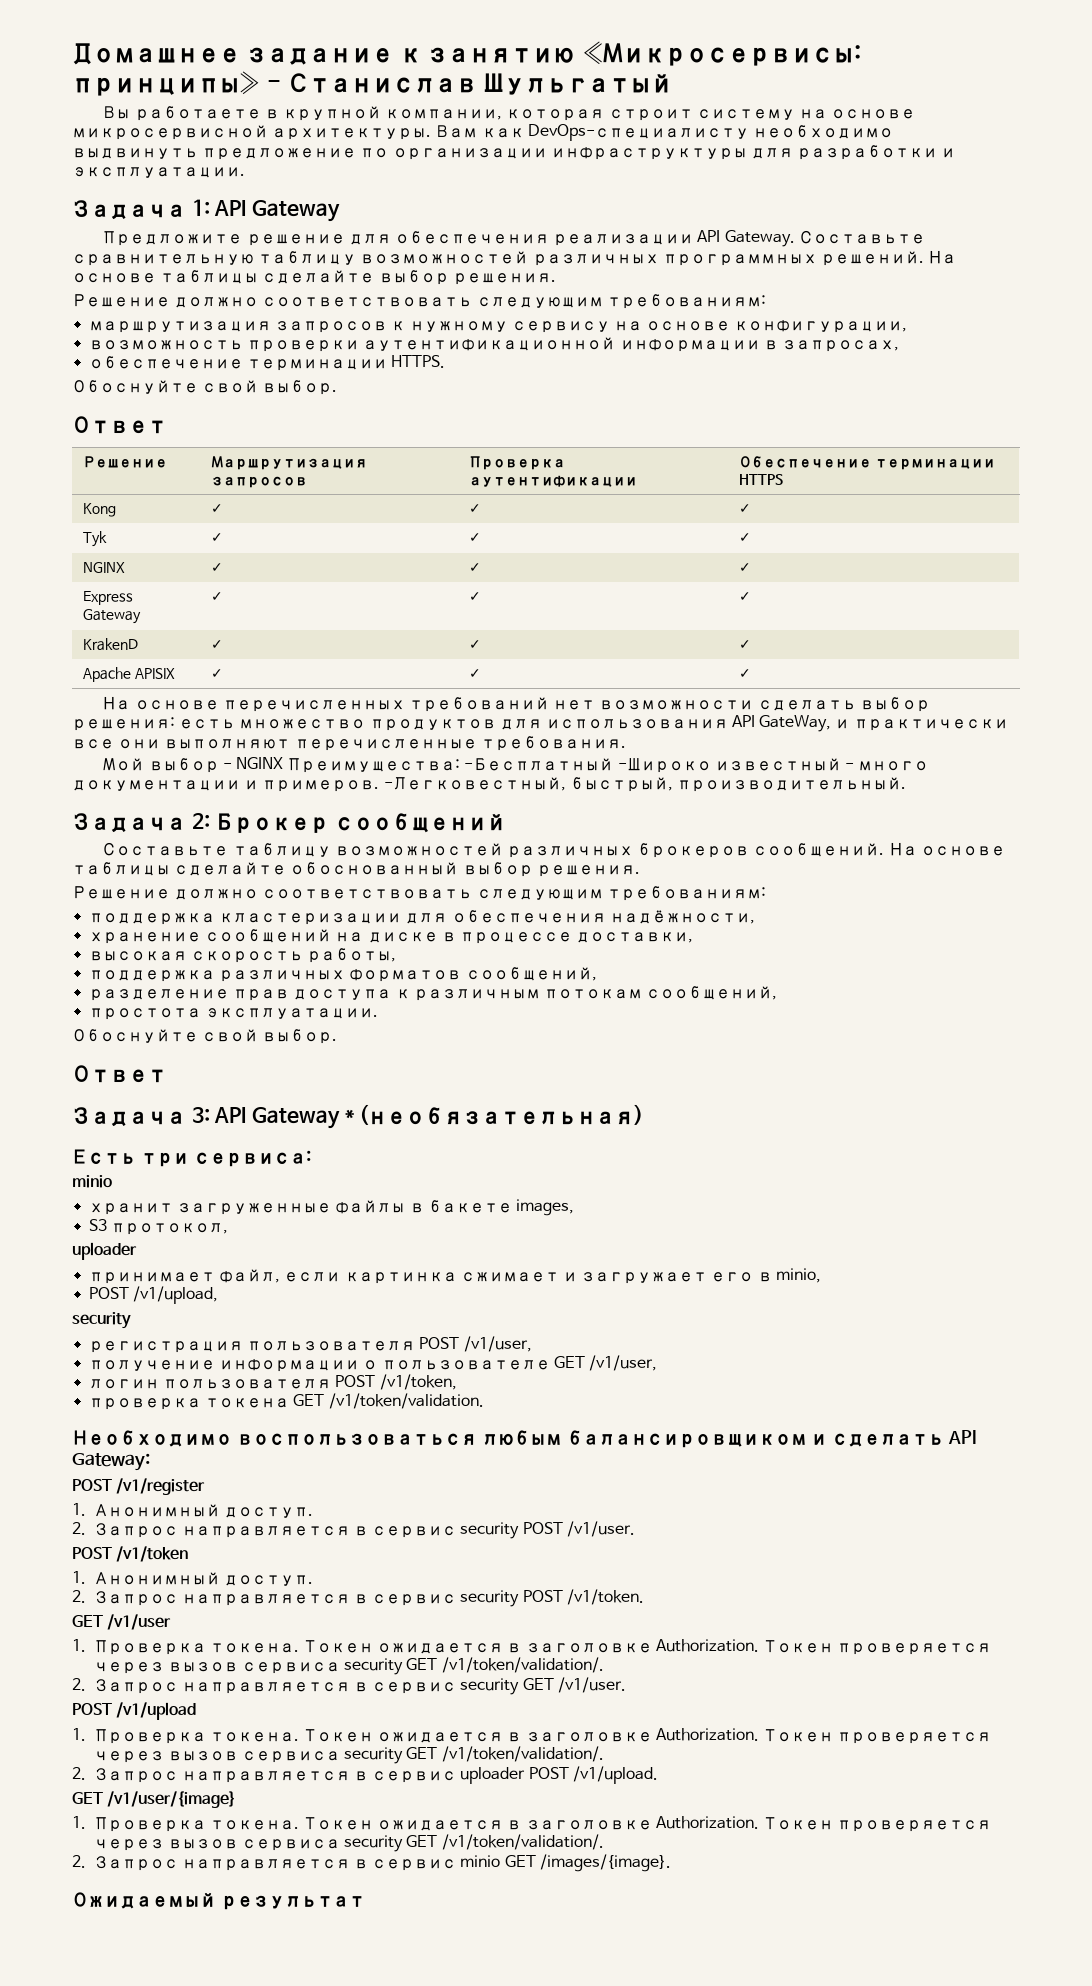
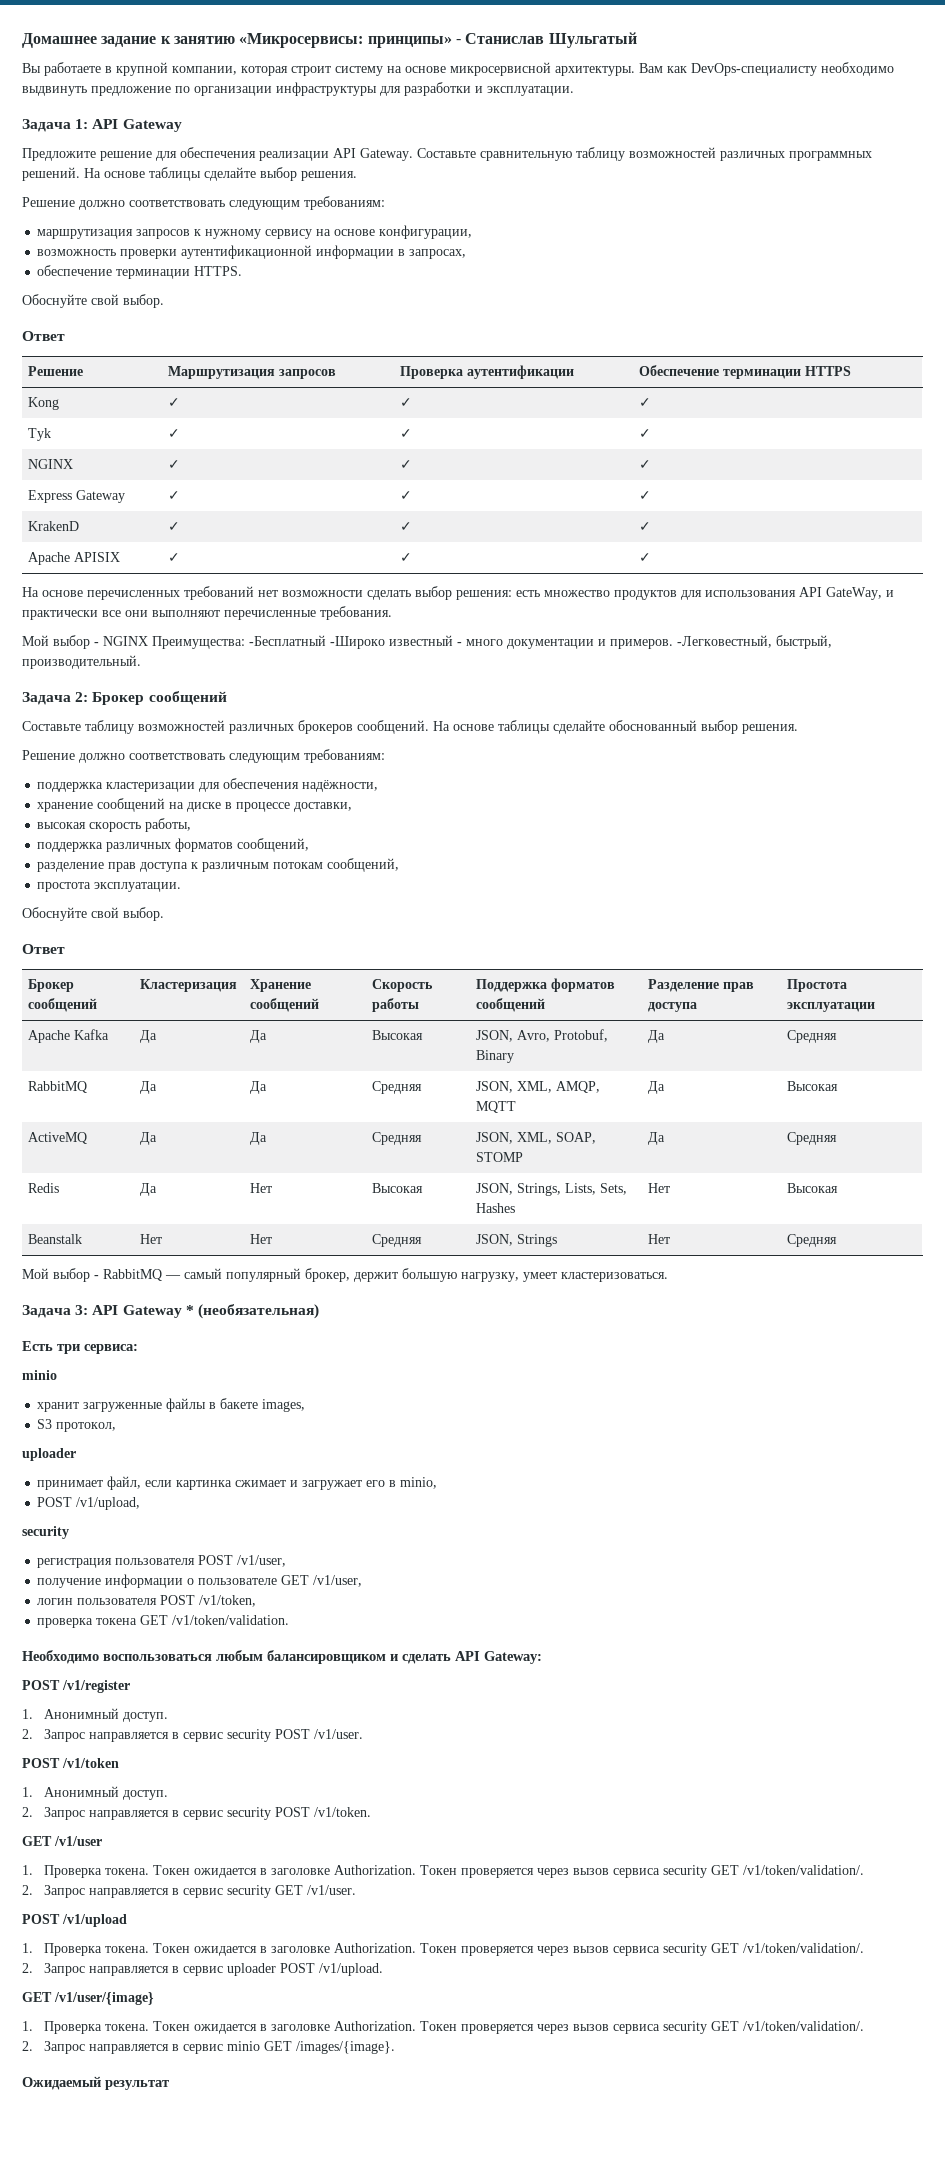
(167, 1074) none -> [27,979,74,992] [27,998,97,1012] [139,979,237,992] [249,979,311,992] [249,998,319,1012] [371,979,433,992] [371,998,419,1012] [475,978,615,992] [475,998,545,1012] [647,979,754,992] [647,1002,697,1012] [786,979,847,992] [786,1002,875,1012] [27,1029,109,1043] [139,1030,157,1043] [249,1030,267,1043] [371,1030,423,1040] [475,1029,608,1042] [475,1050,514,1063] [647,1030,665,1043] [786,1030,837,1043] [27,1081,87,1093] [139,1081,157,1094] [249,1081,267,1094] [371,1081,422,1094] [475,1081,600,1093] [475,1101,516,1113] [647,1081,665,1094] [786,1081,838,1091] [27,1132,87,1144] [139,1132,157,1145] [249,1132,267,1145] [371,1132,422,1145] [475,1132,596,1144] [475,1152,523,1162] [647,1132,665,1145] [786,1132,837,1145] [27,1183,59,1193] [139,1183,157,1196] [249,1183,272,1193] [371,1183,423,1193] [475,1183,627,1196] [475,1203,515,1213] [647,1183,670,1193] [786,1183,838,1193] [27,1234,82,1244] [139,1234,162,1244] [249,1234,272,1244] [371,1234,422,1247] [475,1234,557,1247] [647,1234,670,1244] [786,1234,837,1247] [22,1268,668,1282] // Брокер сообщений | Кластеризация | Хранение сообщений | Скорость работы | Поддержка форматов сообщений | Разделение прав доступа | Простота эксплуатации // Apache Kafka | Да | Да | Высокая | JSON, Avro, Protobuf, Binary | Да | Средняя // RabbitMQ | Да | Да | Средняя | JSON, XML, AMQP, MQTT | Да | Высокая // ActiveMQ | Да | Да | Средняя | JSON, XML, SOAP, STOMP | Да | Средняя // Redis | Да | Нет | Высокая | JSON, Strings, Lists, Sets, Hashes | Нет | Высокая // Beanstalk | Нет | Нет | Средняя | JSON, Strings | Нет | Средняя // Мой выбор - RabbitMQ — самый популярный брокер, держит большую нагрузку, умеет кластеризоваться.

